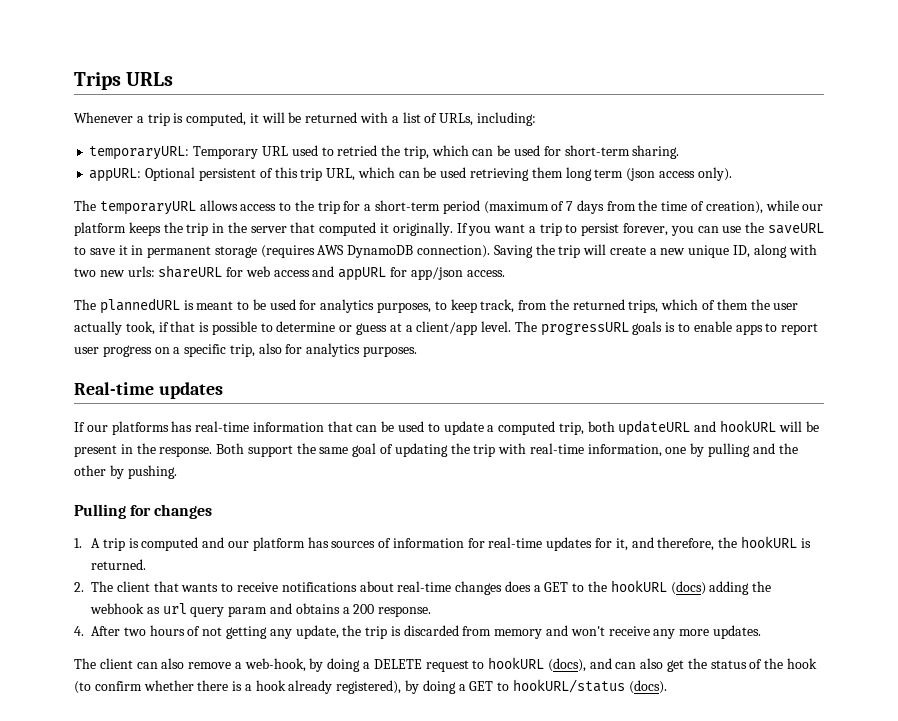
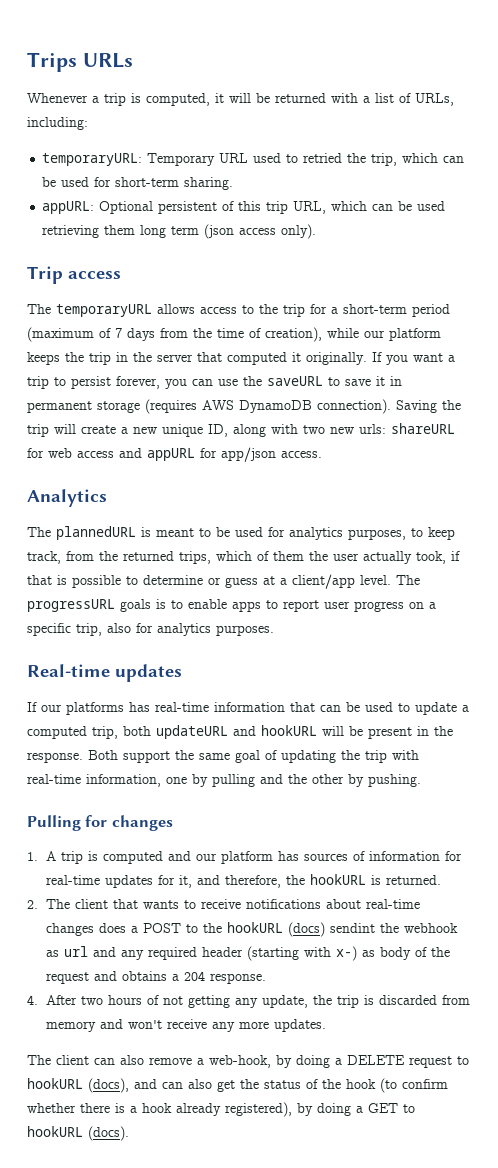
(732, 174) none -> [27,266,121,284] // Trip access
(505, 273) none -> [27,489,107,507] // Analytics
[544,582,569,592] GET -> [142,923,181,933] POST
[709,581,750,595] adding -> [329,923,375,933] sendint
[190,606,268,617] query param -> [92,946,450,961] [45,972,89,984] and any required header (starting with x-) as body of the request
[353,604,375,614] 200 -> [183,971,205,981] 204
[512,679,625,693] hookURL/status -> [27,1126,83,1137] hookURL

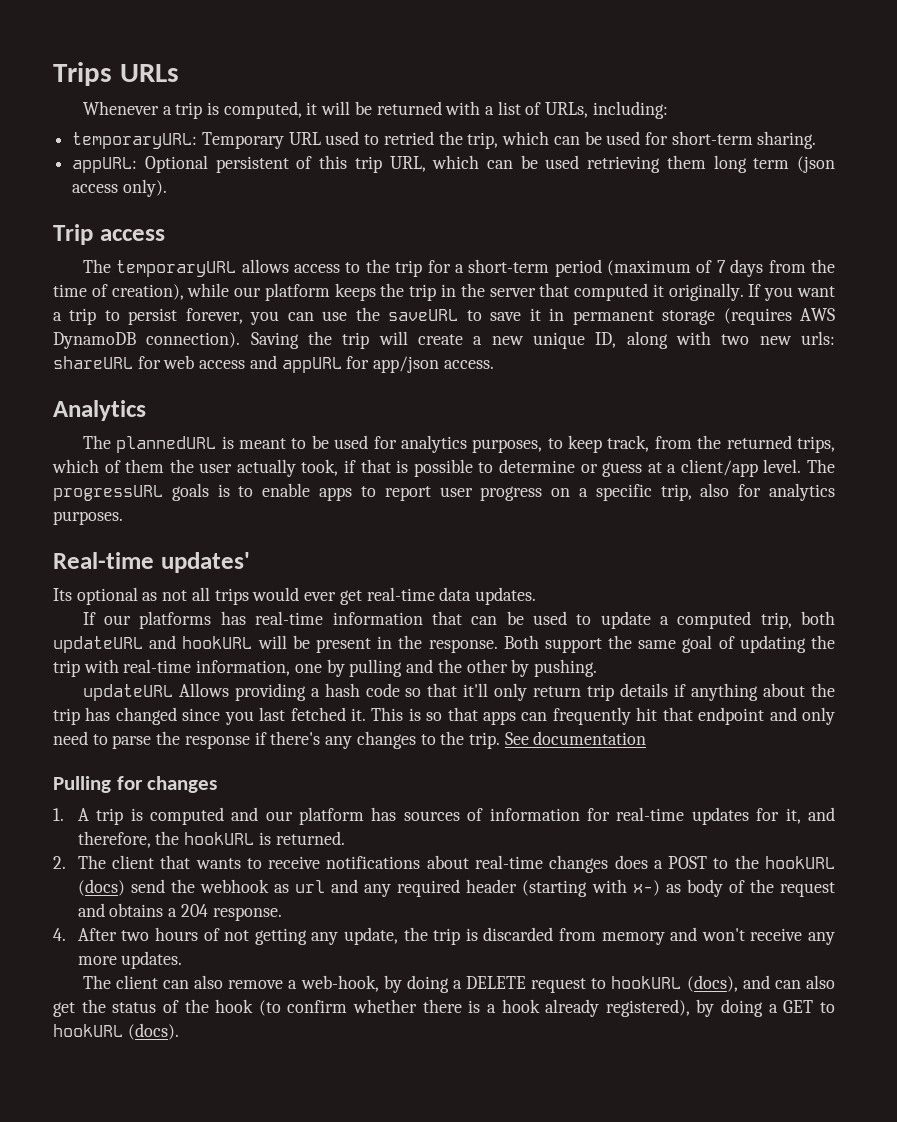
[115,664,182,682] updates -> [160,552,250,573] [53,587,536,605] updates' // Its optional as not all trips would ever get real-time data updates.
(421, 780) none -> [82,683,835,701] [53,707,836,725] [53,731,647,749] // updateURL Allows providing a hash code so that it'll only return trip details if anything about the trip has changed since you last fetched it. This is so that apps can frequently hit that endpoint and only need to parse the response if there's any changes to the trip. See documentation
[329,923,375,933] sendint -> [130,879,165,893] send

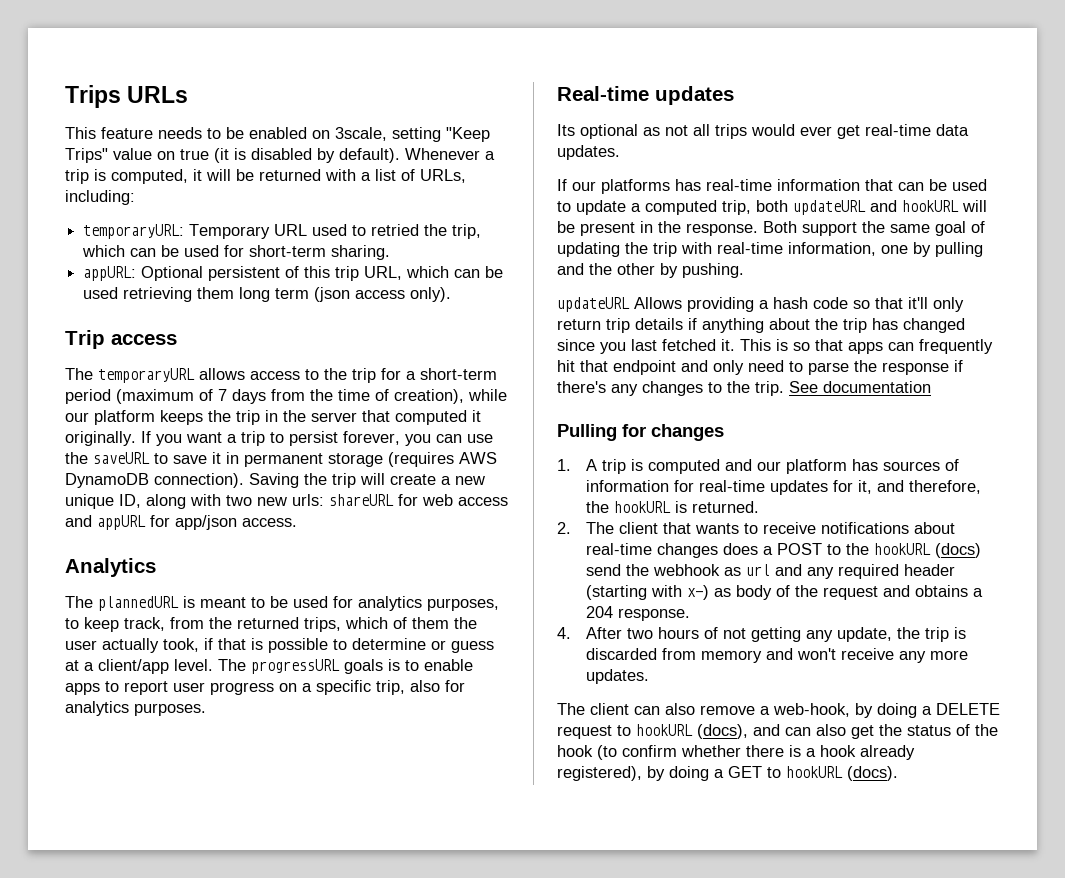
(179, 73) none -> [65,127,490,142] [65,148,400,163] This feature needs to be enabled on 3scale, setting "Keep Trips" value on true (it is disabled by default).
[160,552,250,573] updates' -> [655,86,734,105] updates

